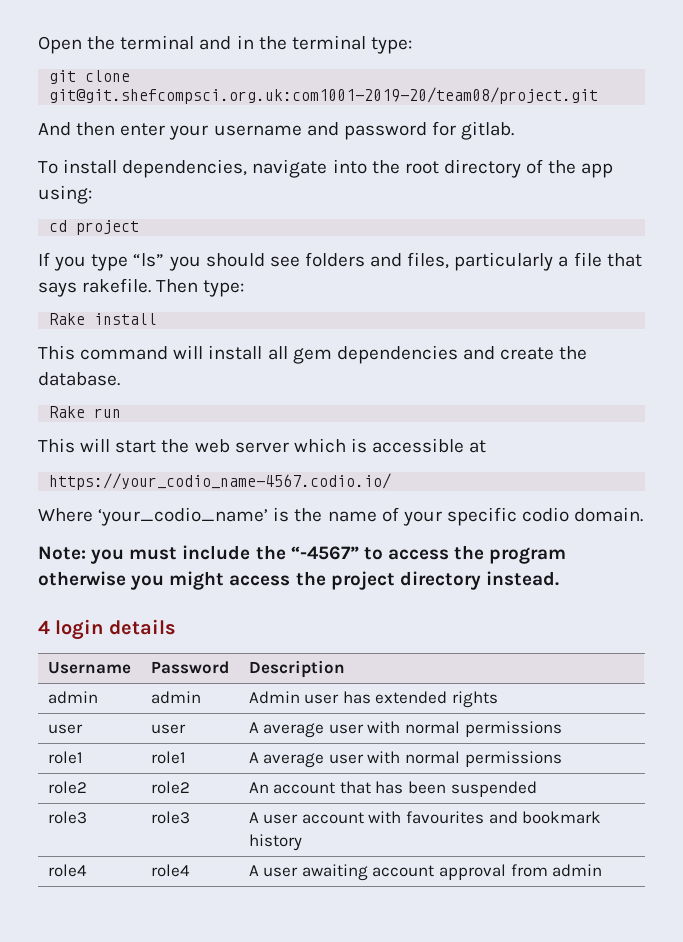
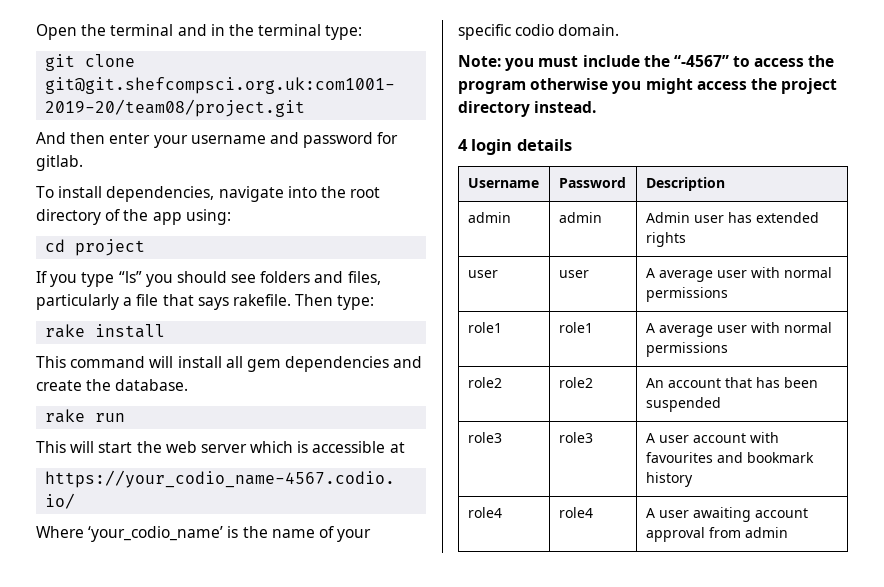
[49,313,86,325] Rake -> [45,324,86,338] rake
[49,406,86,418] Rake -> [45,409,86,423] rake

